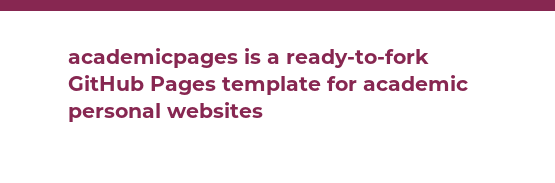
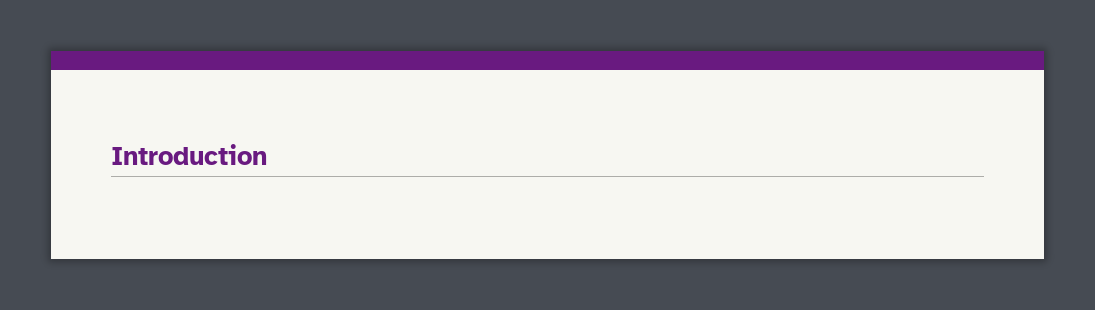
[68,48,429,68] [68,75,468,95] [68,102,263,122] academicpages is a ready-to-fork GitHub Pages template for academic personal websites -> [111,144,267,165] Introduction

